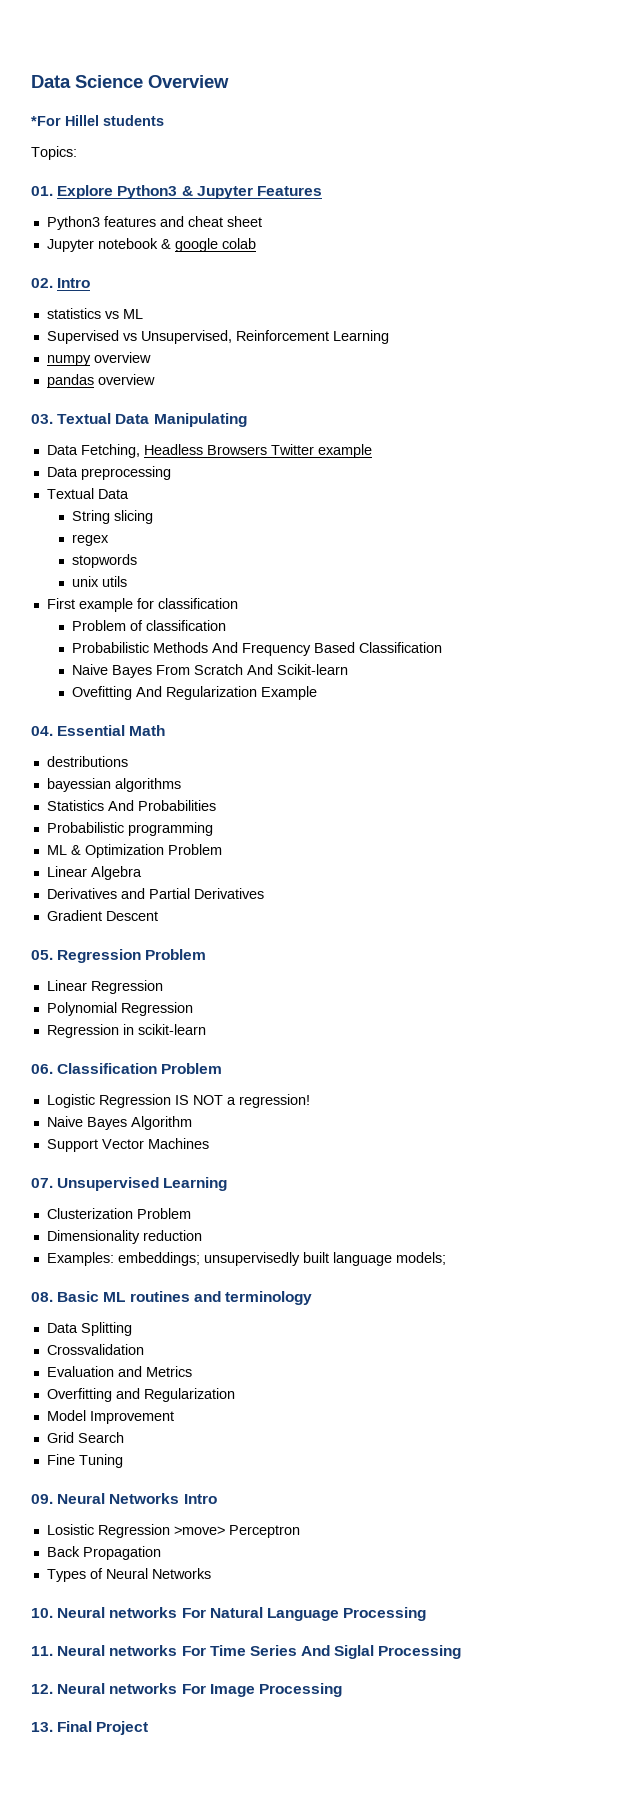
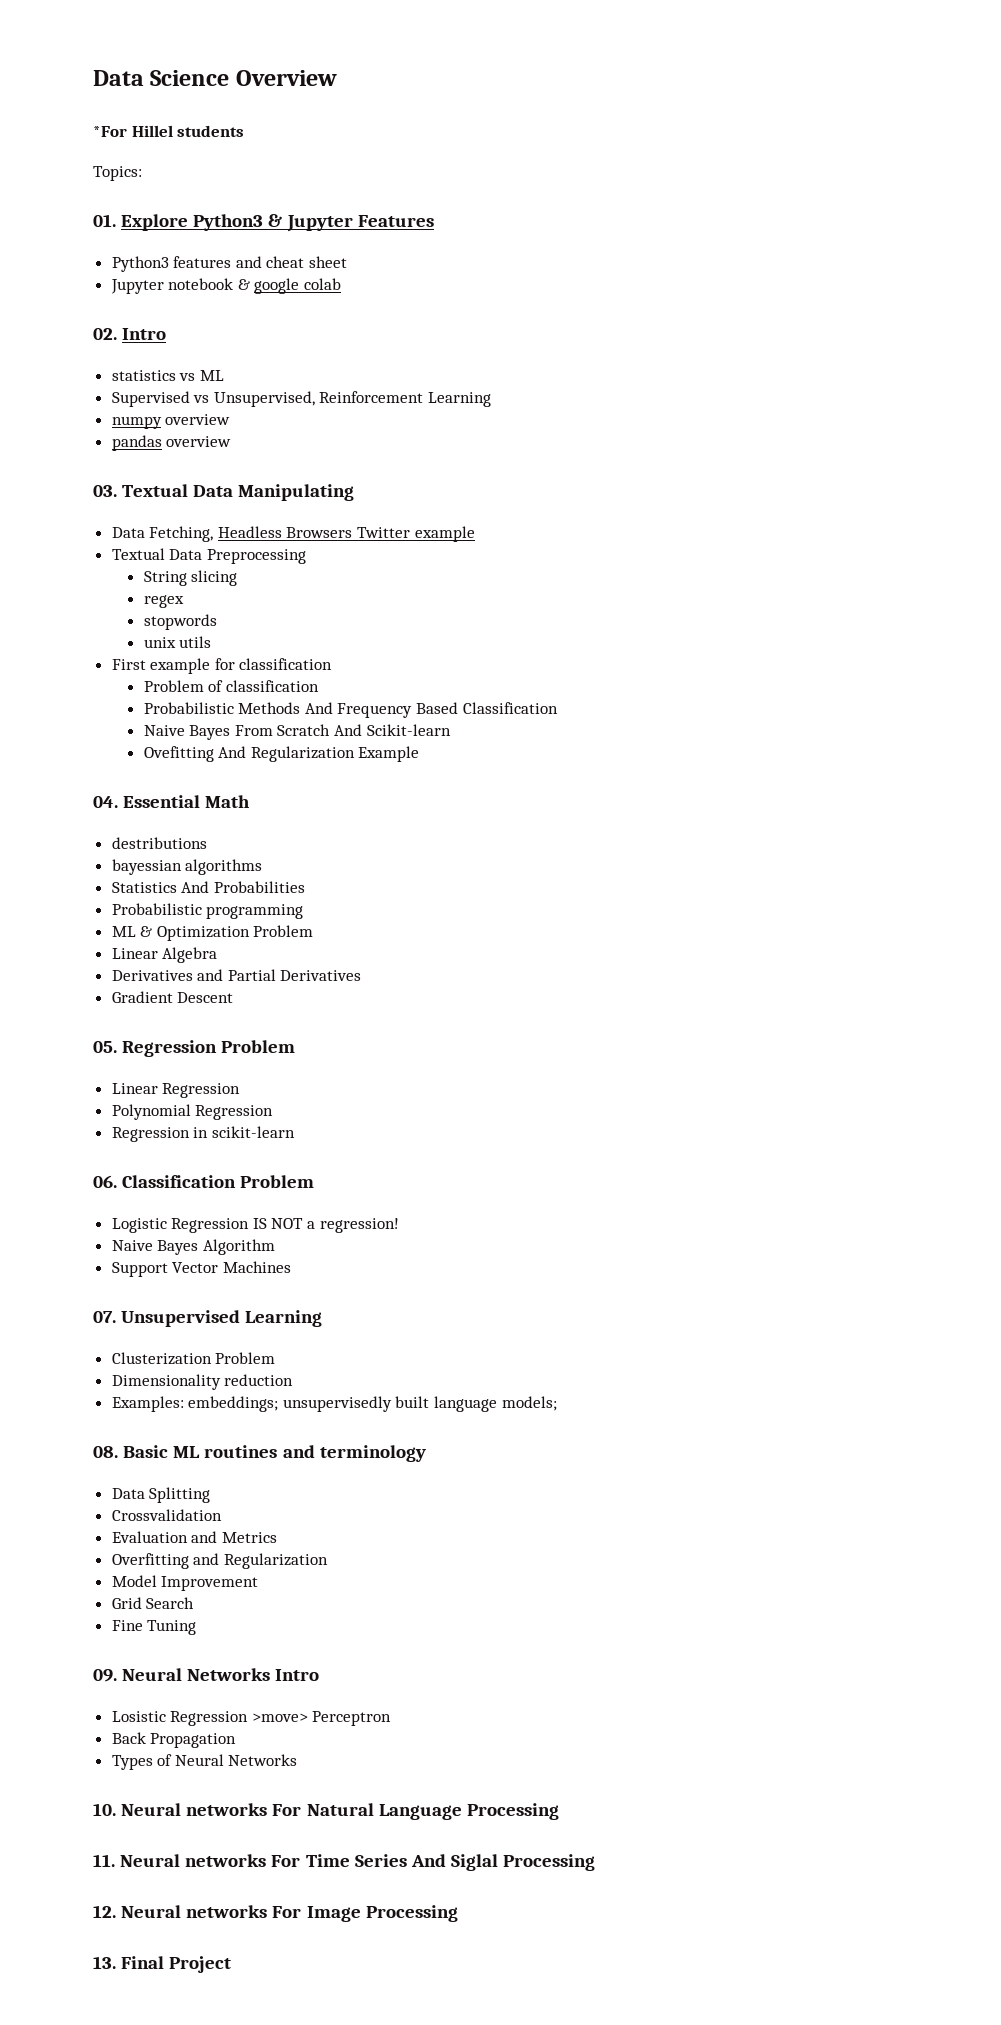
[46,466,171,480] [46,488,129,499] // Data preprocessing // Textual Data -> [111,548,306,564] // Textual Data Preprocessing

